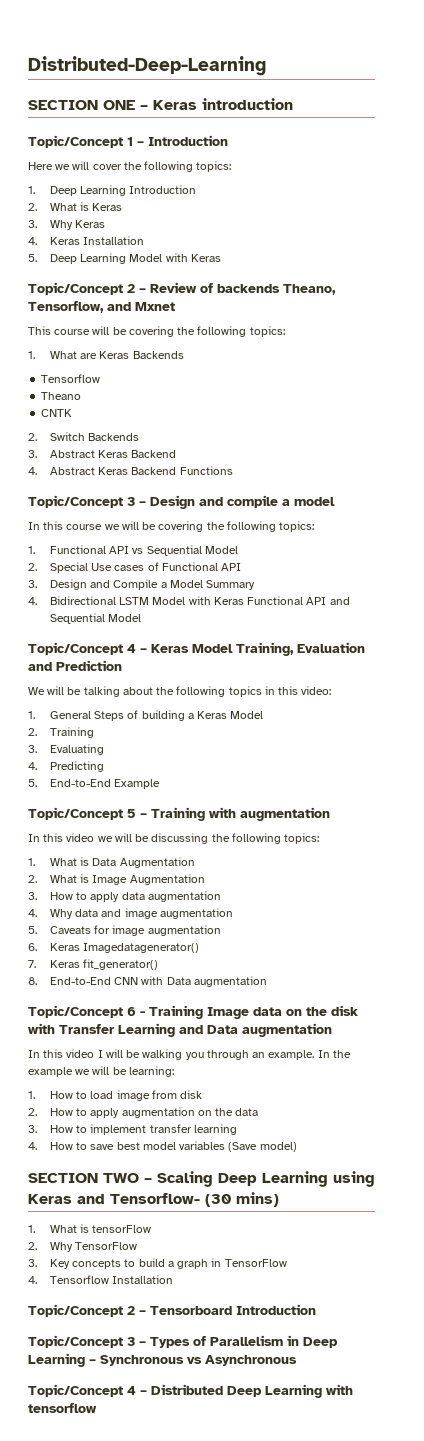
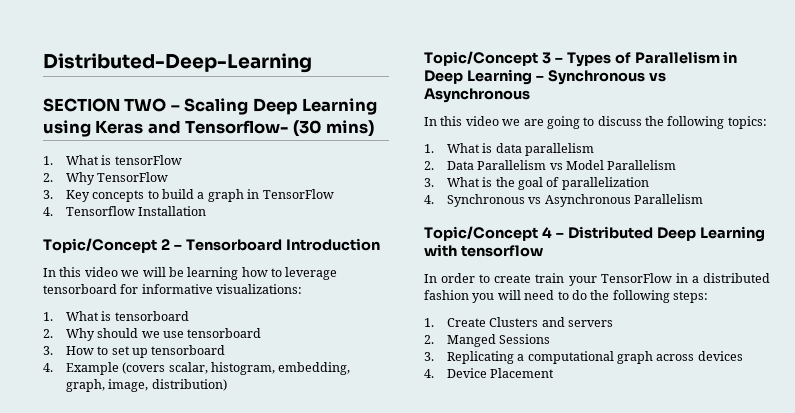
[28,98,293,110] [28,135,228,148] [28,161,232,172] [28,185,197,196] [28,202,123,211] [28,220,106,230] [28,236,145,245] [28,253,221,264] [28,282,336,295] [28,301,175,313] [28,326,285,337] [28,351,184,359] [41,374,101,383] [41,392,82,400] [41,409,73,417] [28,432,140,441] [28,450,177,458] [28,466,233,475] [28,495,335,509] [28,521,315,532] [28,545,238,556] [28,562,242,573] [28,579,256,590] [28,596,350,605] [49,613,142,624] [28,642,365,656] [28,660,122,671] [28,686,332,697] [28,710,264,721] [28,727,94,738] [28,744,104,755] [28,761,104,772] [28,779,161,789] [28,807,330,821] [28,833,320,844] [28,857,195,868] [28,874,205,885] [28,891,221,902] [28,908,233,919] [28,925,221,936] [28,943,200,953] [28,959,159,970] [28,976,267,987] [28,1005,358,1019] [28,1023,332,1037] [28,1049,351,1060] [28,1066,174,1077] [28,1090,203,1101] [28,1107,259,1118] [28,1124,237,1135] [28,1141,297,1152] // SECTION ONE – Keras introduction // Topic/Concept 1 – Introduction // Here we will cover the following topics: // 1. Deep Learning Introduction // 2. What is Keras // 3. Why Keras // 4. Keras Installation // 5. Deep Learning Model with Keras // Topic/Concept 2 – Review of backends Theano, Tensorflow, and Mxnet // This course will be covering the following topics: // 1. What are Keras Backends // Tensorflow // Theano // CNTK // 2. Switch Backends // 3. Abstract Keras Backend // 4. Abstract Keras Backend Functions // Topic/Concept 3 – Design and compile a model // In this course we will be covering the following topics: // 1. Functional API vs Sequential Model // 2. Special Use cases of Functional API // 3. Design and Compile a Model Summary // 4. Bidirectional LSTM Model with Keras Functional API and Sequential Model // Topic/Concept 4 – Keras Model Training, Evaluation and Prediction // We will be talking about the following topics in this video: // 1. General Steps of building a Keras Model // 2. Training // 3. Evaluating // 4. Predicting // 5. End-to-End Example // Topic/Concept 5 – Training with augmentation // In this video we will be discussing the following topics: // 1. What is Data Augmentation // 2. What is Image Augmentation // 3. How to apply data augmentation // 4. Why data and image augmentation // 5. Caveats for image augmentation // 6. Keras Imagedatagenerator() // 7. Keras fit_generator() // 8. End-to-End CNN with Data augmentation // Topic/Concept 6 - Training Image data on the disk with Transfer Learning and Data augmentation // In this video I will be walking you through an example. In the example we will be learning: // 1. How to load image from disk // 2. How to apply augmentation on the data // 3. How to implement transfer learning // 4. How to save best model variables (Save model) -> (312, 63) none
(316, 1309) none -> [43,267,338,280] [43,284,303,294] [43,311,189,321] [43,328,262,341] [43,345,226,358] [43,362,351,375] [65,379,227,392] // In this video we will be learning how to leverage tensorboard for informative visualizations: // 1. What is tensorboard // 2. Why should we use tensorboard // 3. How to set up tensorboard // 4. Example (covers scalar, histogram, embedding, graph, image, distribution)
(297, 1360) none -> [424,116,767,129] [424,143,595,156] [424,160,677,170] [424,177,649,190] [424,194,704,207] // In this video we are going to discuss the following topics: // 1. What is data parallelism // 2. Data Parallelism vs Model Parallelism // 3. What is the goal of parallelization // 4. Synchronous vs Asynchronous Parallelism
(97, 1408) none -> [424,273,770,286] [424,290,708,303] [424,317,614,327] [424,334,551,347] [424,351,743,364] [424,368,555,378] // In order to create train your TensorFlow in a distributed fashion you will need to do the following steps: // 1. Create Clusters and servers // 2. Manged Sessions // 3. Replicating a computational graph across devices // 4. Device Placement

